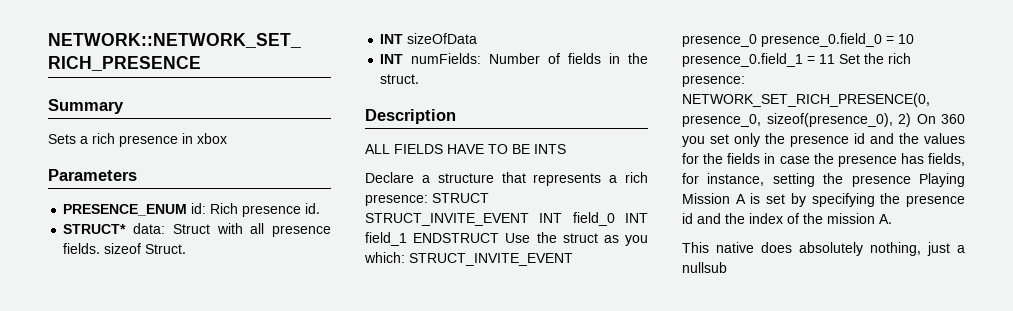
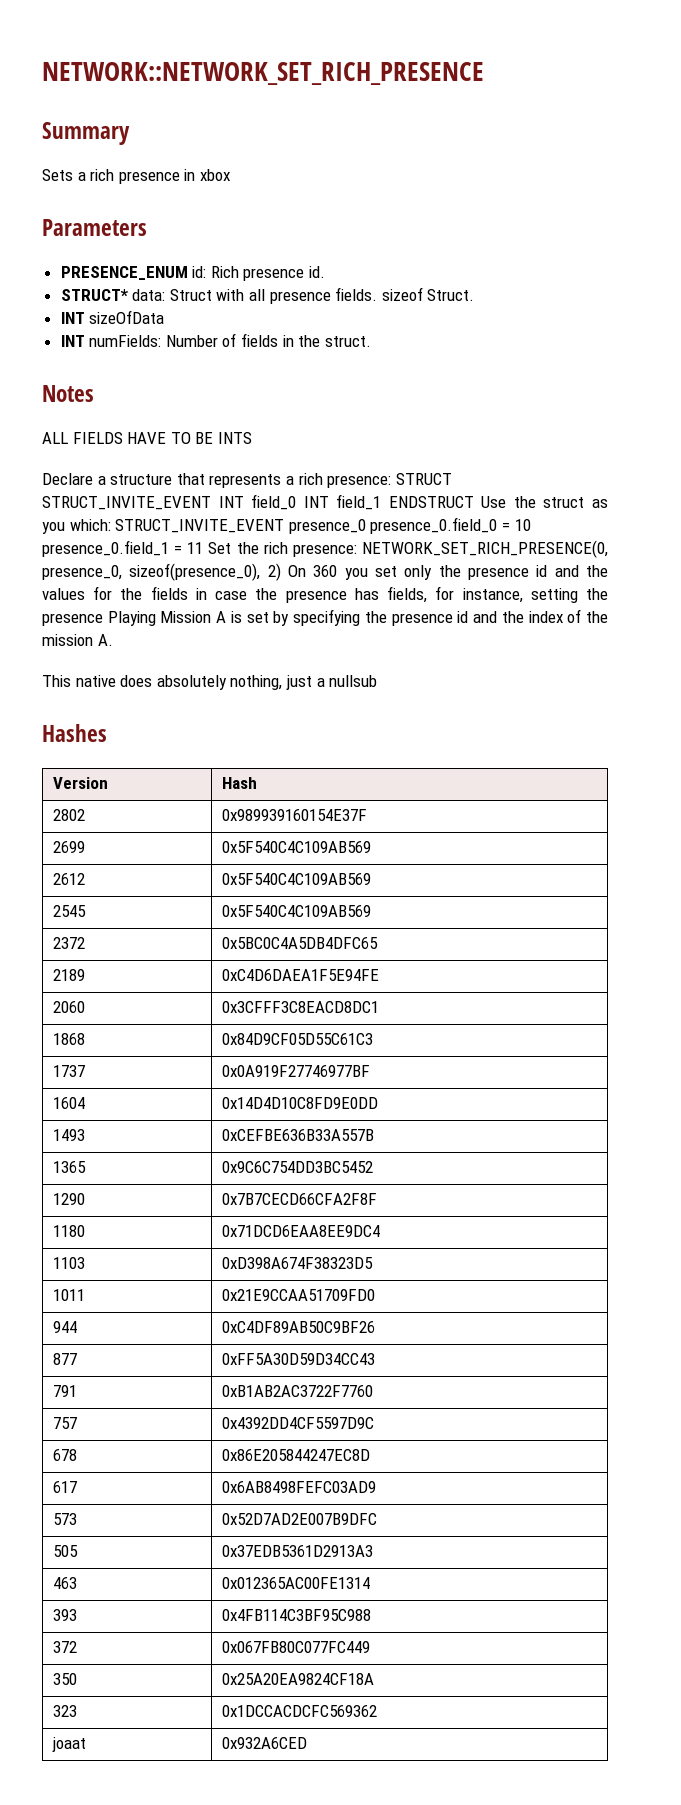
[365,109,456,124] Description -> [42,385,94,402] Notes
(727, 267) none -> [42,724,107,742] [52,777,108,789] [221,777,257,789] [52,809,85,821] [221,809,367,821] [52,841,85,853] [221,841,371,853] [52,873,85,885] [221,873,371,885] [52,905,86,917] [221,905,371,917] [52,937,85,949] [221,937,378,949] [52,969,85,981] [221,969,379,981] [52,1001,85,1013] [221,1001,379,1013] [52,1033,85,1045] [221,1033,373,1045] [52,1065,85,1077] [221,1065,370,1077] [52,1097,85,1109] [221,1097,378,1109] [52,1129,85,1141] [221,1129,374,1141] [52,1161,86,1173] [221,1161,373,1173] [52,1193,85,1205] [221,1193,377,1205] [52,1225,85,1237] [221,1225,380,1237] [52,1257,85,1269] [221,1257,373,1269] [52,1289,85,1301] [221,1289,375,1301] [52,1321,77,1333] [221,1321,375,1333] [52,1353,77,1365] [221,1353,375,1365] [52,1385,77,1397] [221,1385,373,1397] [52,1417,77,1429] [221,1417,374,1429] [52,1449,77,1461] [221,1449,370,1461] [52,1481,77,1493] [221,1481,376,1493] [52,1513,77,1525] [221,1513,377,1525] [52,1545,78,1557] [221,1545,373,1557] [52,1577,77,1589] [221,1577,370,1589] [52,1609,77,1621] [221,1609,371,1621] [52,1641,77,1653] [221,1641,370,1653] [52,1673,77,1685] [221,1673,374,1685] [52,1705,77,1717] [221,1705,377,1717] [51,1737,86,1752] [221,1737,307,1749] // Hashes // Version | Hash // 2802 | 0x989939160154E37F // 2699 | 0x5F540C4C109AB569 // 2612 | 0x5F540C4C109AB569 // 2545 | 0x5F540C4C109AB569 // 2372 | 0x5BC0C4A5DB4DFC65 // 2189 | 0xC4D6DAEA1F5E94FE // 2060 | 0x3CFFF3C8EACD8DC1 // 1868 | 0x84D9CF05D55C61C3 // 1737 | 0x0A919F27746977BF // 1604 | 0x14D4D10C8FD9E0DD // 1493 | 0xCEFBE636B33A557B // 1365 | 0x9C6C754DD3BC5452 // 1290 | 0x7B7CECD66CFA2F8F // 1180 | 0x71DCD6EAA8EE9DC4 // 1103 | 0xD398A674F38323D5 // 1011 | 0x21E9CCAA51709FD0 // 944 | 0xC4DF89AB50C9BF26 // 877 | 0xFF5A30D59D34CC43 // 791 | 0xB1AB2AC3722F7760 // 757 | 0x4392DD4CF5597D9C // 678 | 0x86E205844247EC8D // 617 | 0x6AB8498FEFC03AD9 // 573 | 0x52D7AD2E007B9DFC // 505 | 0x37EDB5361D2913A3 // 463 | 0x012365AC00FE1314 // 393 | 0x4FB114C3BF95C988 // 372 | 0x067FB80C077FC449 // 350 | 0x25A20EA9824CF18A // 323 | 0x1DCCACDCFC569362 // joaat | 0x932A6CED

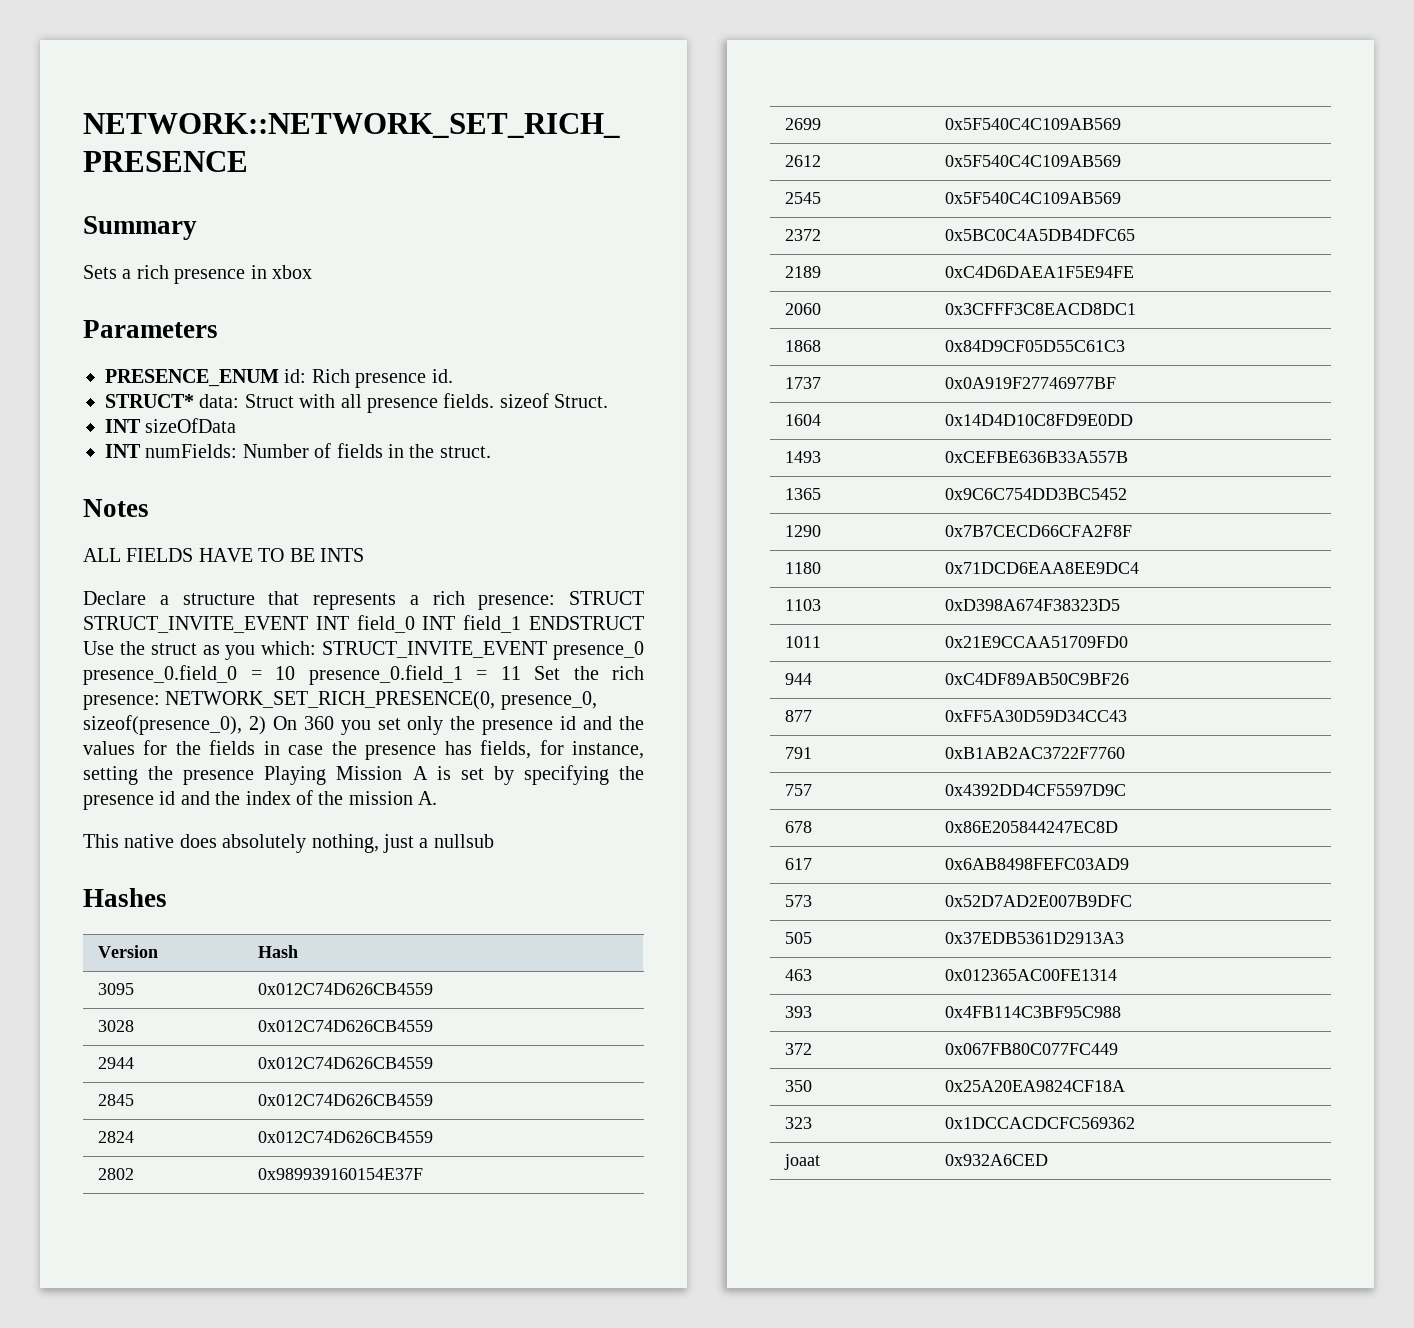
(257, 783) none -> [97,983,134,995] [257,983,433,995] [97,1020,134,1032] [257,1020,433,1032] [97,1057,134,1069] [257,1057,433,1069] [97,1094,134,1106] [257,1094,433,1106] [97,1131,134,1143] [257,1131,433,1143] // 3095 | 0x012C74D626CB4559 // 3028 | 0x012C74D626CB4559 // 2944 | 0x012C74D626CB4559 // 2845 | 0x012C74D626CB4559 // 2824 | 0x012C74D626CB4559

